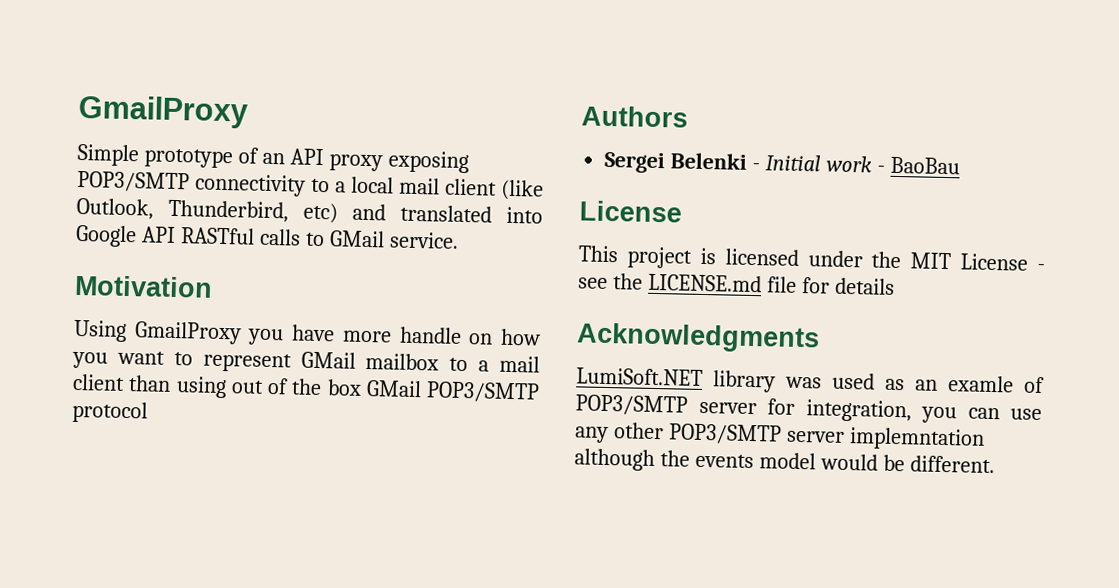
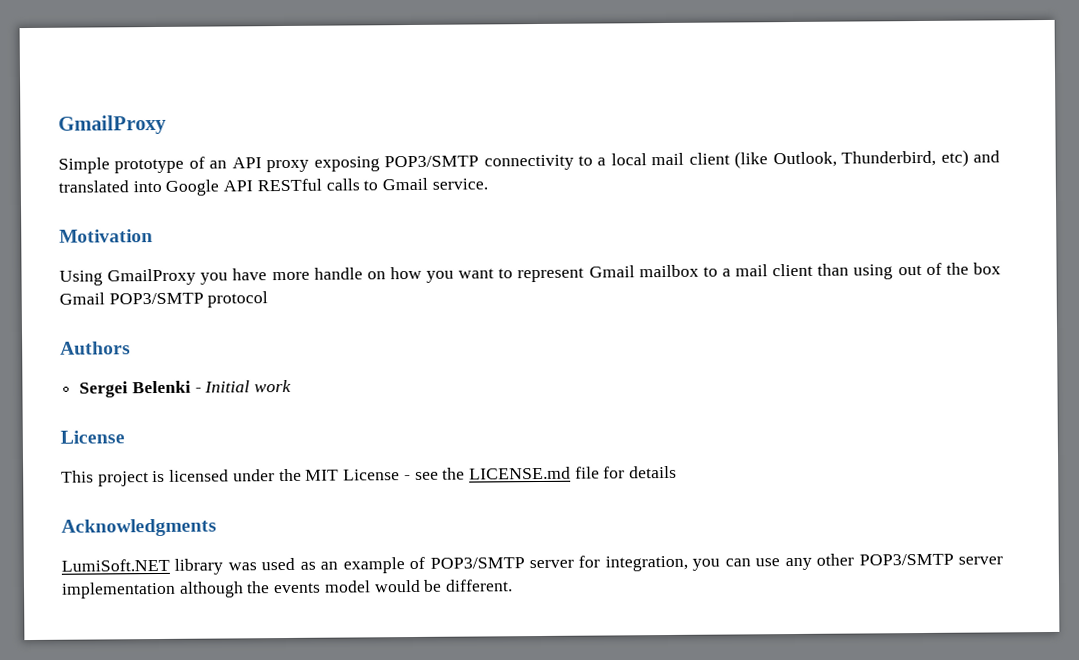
[179,227,255,245] RASTful -> [256,178,322,192] RESTful
[328,230,385,248] GMail -> [382,177,429,191] Gmail
[300,351,356,369] GMail -> [588,265,635,278] Gmail
[365,380,422,398] GMail -> [59,292,105,305] Gmail
[876,156,960,175] - BaoBau -> (293, 386) none
[948,375,1014,393] examle -> [342,557,405,574] example
[848,427,985,451] implemntation -> [61,581,176,599] implementation

